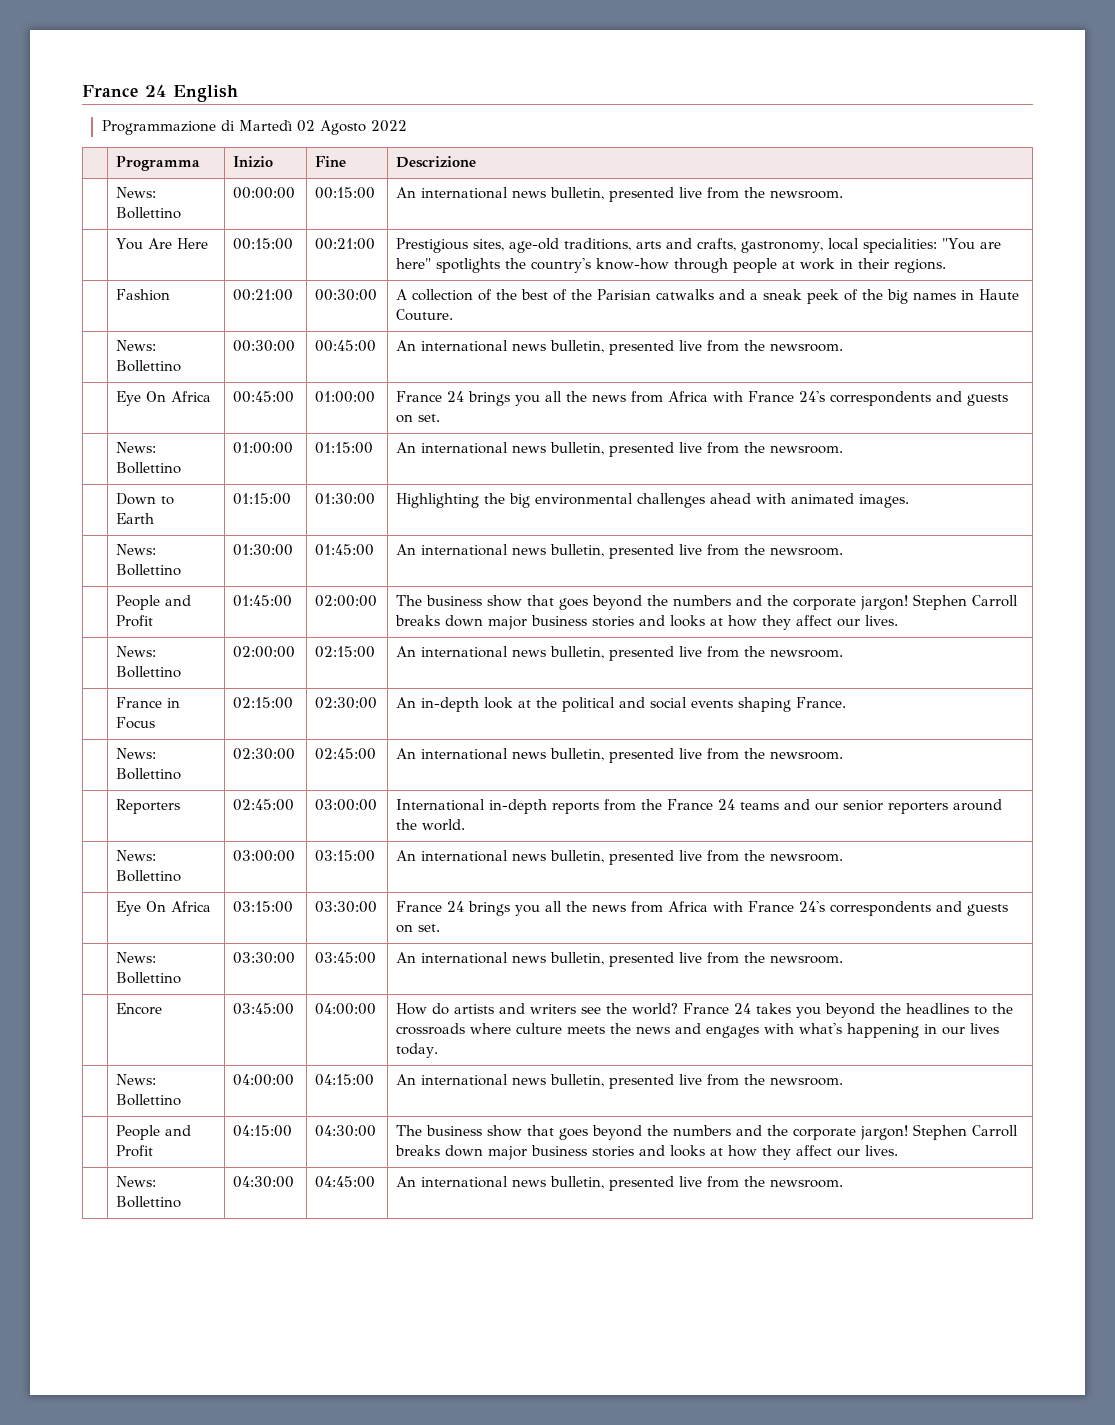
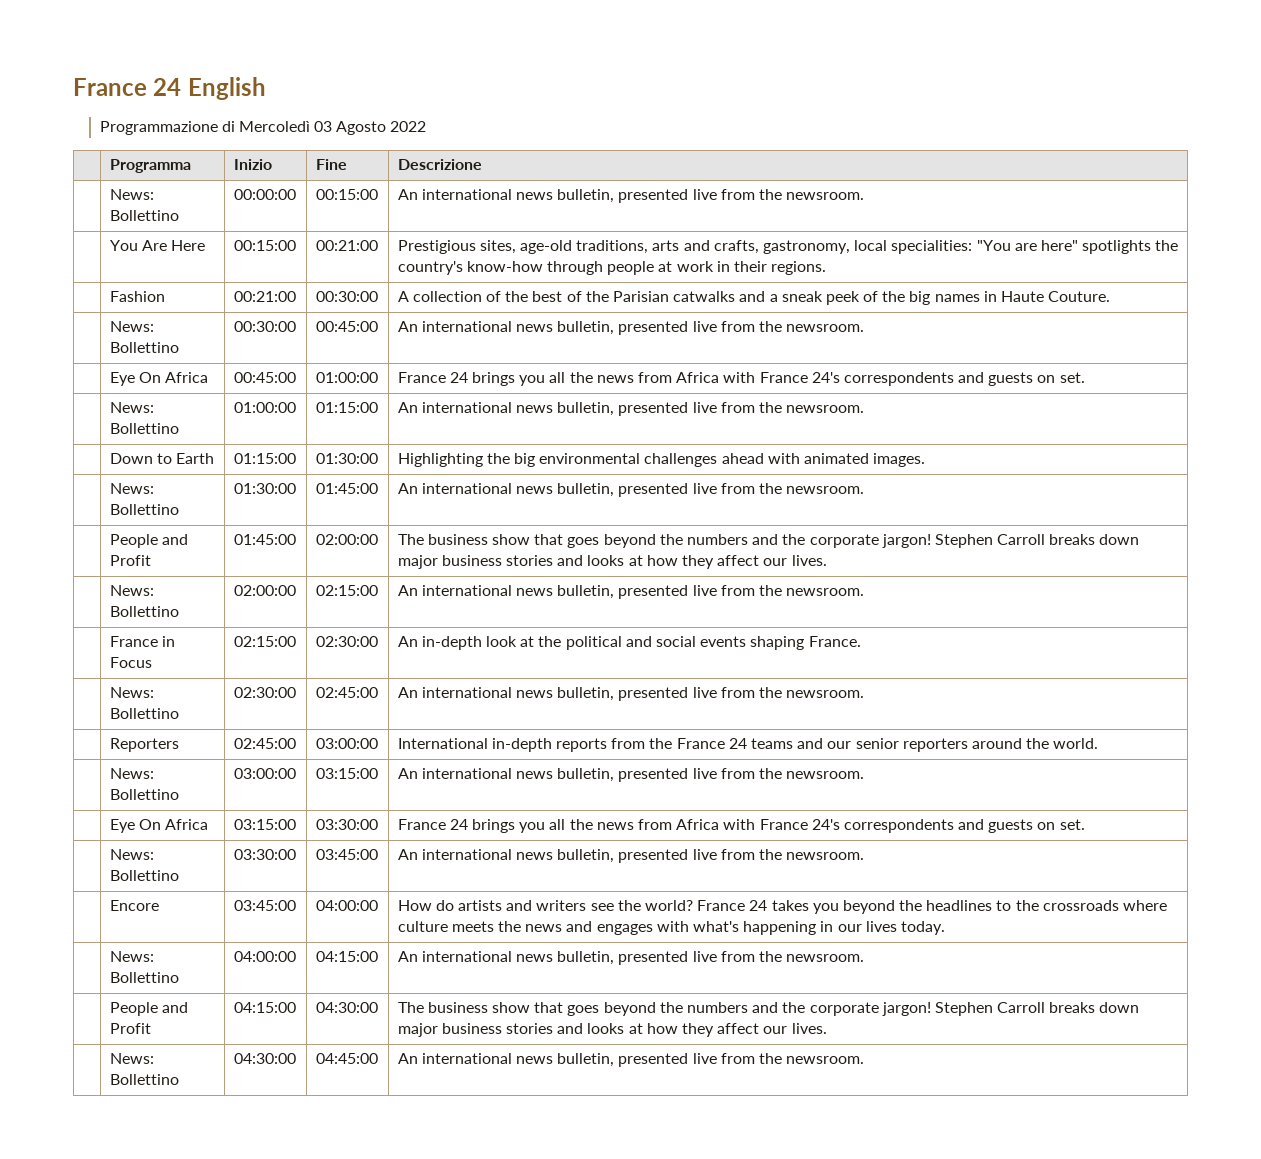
[238,120,315,132] Martedì 02 -> [238,121,333,132] Mercoledì 03

